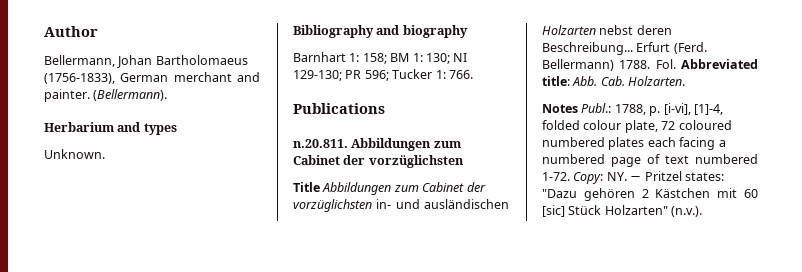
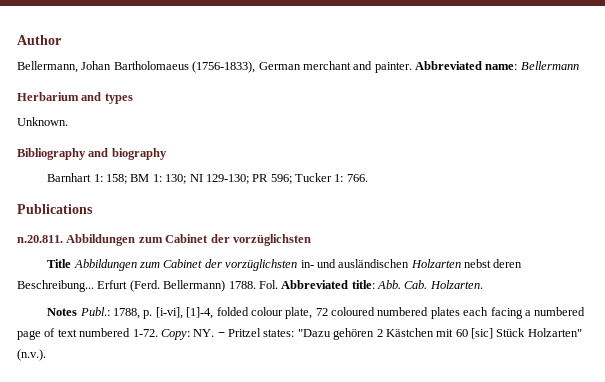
[93,89,168,101] (Bellermann). -> [415,61,579,70] Abbreviated name: Bellermann

